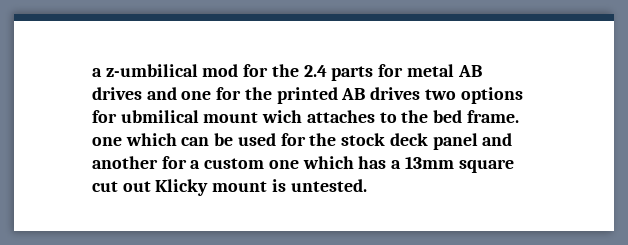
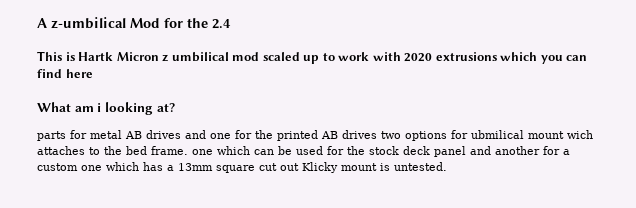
[92,64,239,77] a z-umbilical mod -> [37,17,160,29] A z-umbilical Mod
(327, 71) none -> [37,51,588,64] [37,69,93,78] [37,102,175,115] // This is Hartk Micron z umbilical mod scaled up to work with 2020 extrusions which you can find here // What am i looking at? //

